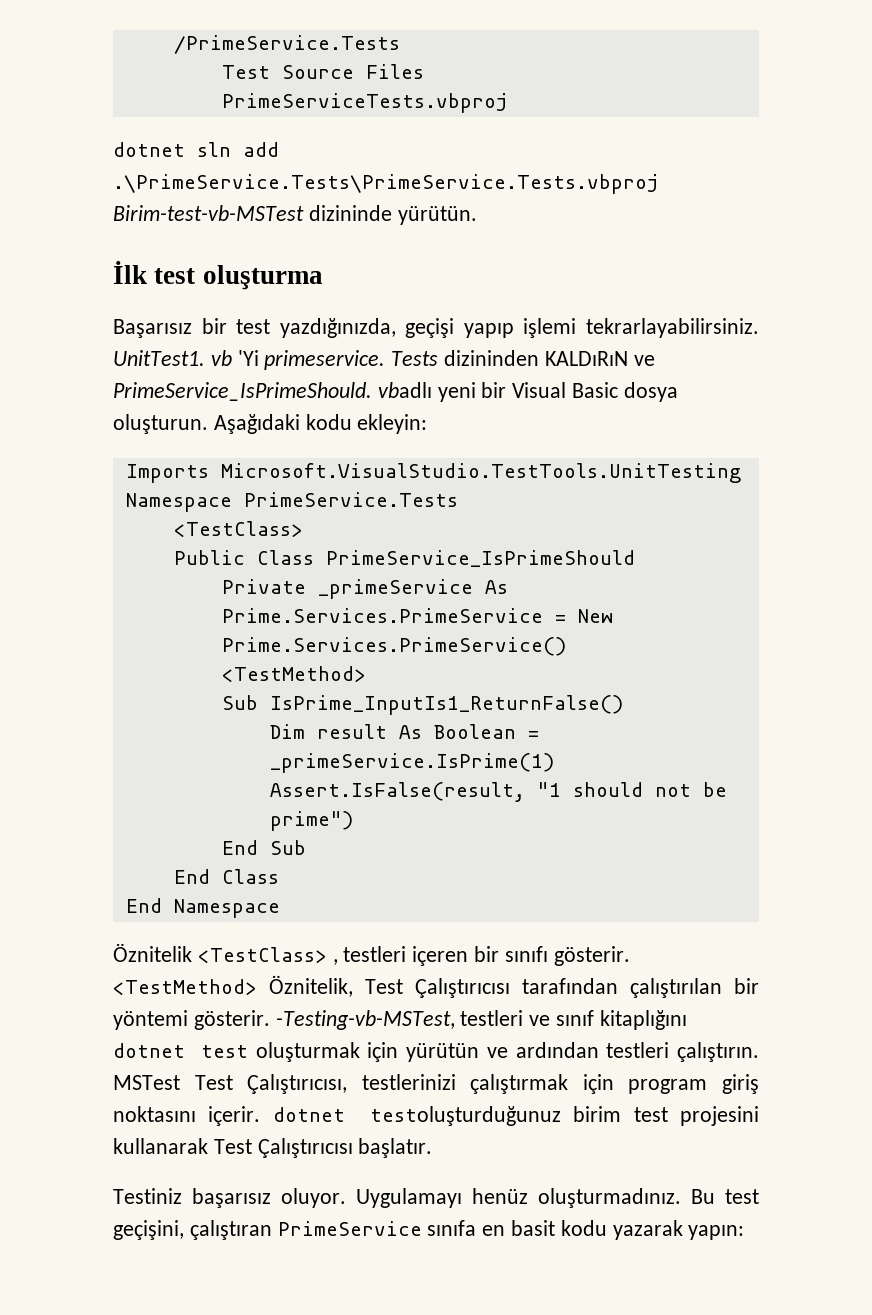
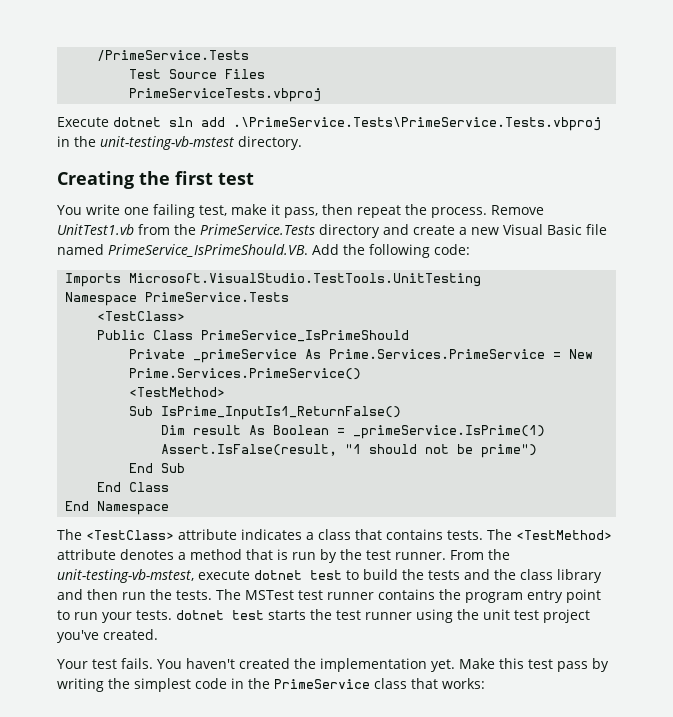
(507, 103) none -> [57,117,109,127] Execute
[113,205,477,225] [113,261,323,290] [113,318,759,338] [113,350,655,370] [113,382,678,402] [113,414,428,434] Birim-test-vb-MSTest dizininde yürütün. // İlk test oluşturma // Başarısız bir test yazdığınızda, geçişi yapıp işlemi tekrarlayabilirsiniz. UnitTest1. vb 'Yi primeservice. Tests dizininden KALDıRıN ve PrimeService_IsPrimeShould. vbadlı yeni bir Visual Basic dosya oluşturun. Aşağıdaki kodu ekleyin: -> [57,136,302,150] [57,171,254,189] [57,204,544,218] [57,224,607,238] [57,244,470,258] in the unit-testing-vb-mstest directory. // Creating the first test // You write one failing test, make it pass, then repeat the process. Remove UnitTest1.vb from the PrimeService.Tests directory and create a new Visual Basic file named PrimeService_IsPrimeShould.VB. Add the following code:
[113,943,630,966] [113,975,759,998] [113,1010,687,1030] [113,1042,759,1062] [113,1074,759,1094] [113,1106,759,1126] [113,1138,433,1158] [113,1188,759,1208] [113,1220,745,1240] Öznitelik <TestClass> , testleri içeren bir sınıfı gösterir. <TestMethod> Öznitelik, Test Çalıştırıcısı tarafından çalıştırılan bir yöntemi gösterir. -Testing-vb-MSTest, testleri ve sınıf kitaplığını dotnet test oluşturmak için yürütün ve ardından testleri çalıştırın. MSTest Test Çalıştırıcısı, testlerinizi çalıştırmak için program giriş noktasını içerir. dotnet testoluşturduğunuz birim test projesini kullanarak Test Çalıştırıcısı başlatır. // Testiniz başarısız oluyor. Uygulamayı henüz oluşturmadınız. Bu test geçişini, çalıştıran PrimeService sınıfa en basit kodu yazarak yapın: -> [57,529,612,540] [57,549,510,563] [57,569,602,583] [57,589,601,603] [57,609,590,623] [57,629,158,643] [57,658,609,672] [57,678,485,692] The <TestClass> attribute indicates a class that contains tests. The <TestMethod> attribute denotes a method that is run by the test runner. From the unit-testing-vb-mstest, execute dotnet test to build the tests and the class library and then run the tests. The MSTest test runner contains the program entry point to run your tests. dotnet test starts the test runner using the unit test project you've created. // Your test fails. You haven't created the implementation yet. Make this test pass by writing the simplest code in the PrimeService class that works:

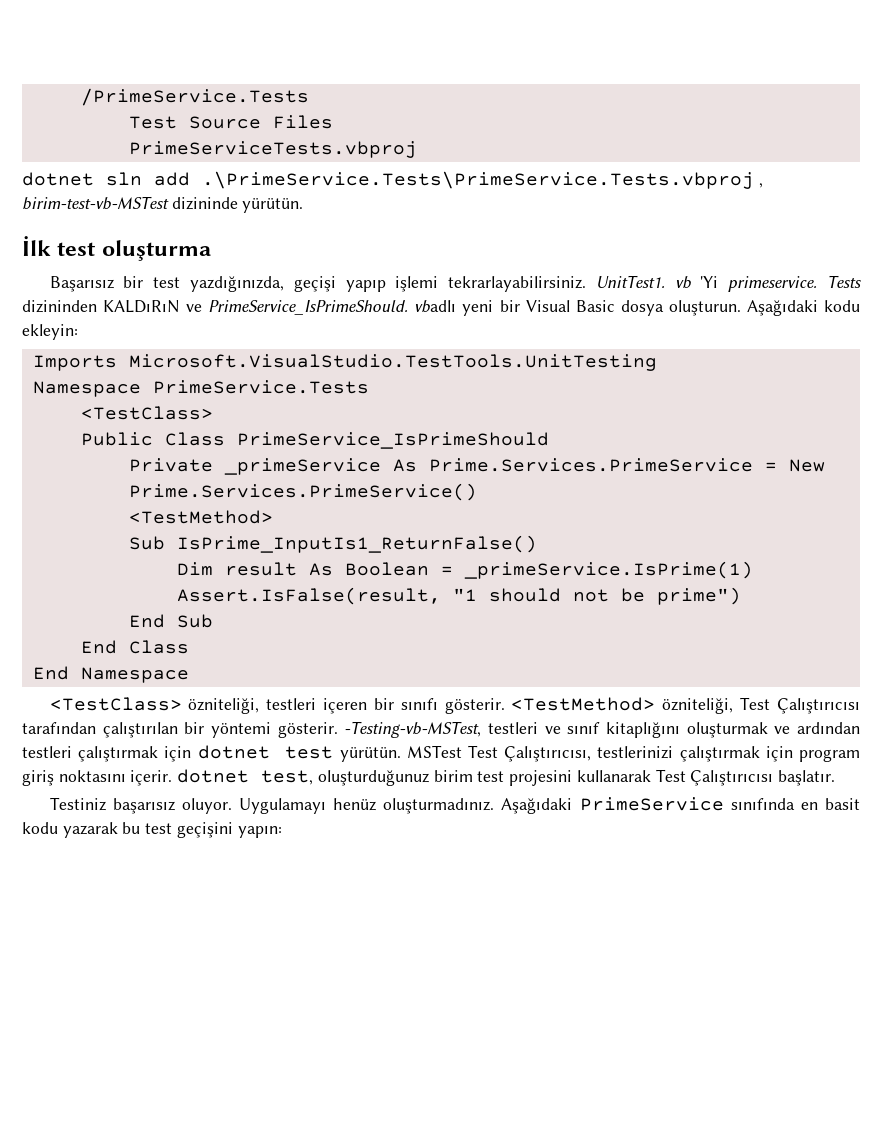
[57,117,109,127] Execute -> (417, 149) none
[57,136,302,150] [57,171,254,189] [57,204,544,218] [57,224,607,238] [57,244,470,258] in the unit-testing-vb-mstest directory. // Creating the first test // You write one failing test, make it pass, then repeat the process. Remove UnitTest1.vb from the PrimeService.Tests directory and create a new Visual Basic file named PrimeService_IsPrimeShould.VB. Add the following code: -> [758,183,763,188] [22,196,304,213] [22,236,211,261] [49,275,862,292] [22,300,861,316] [22,324,78,340] , birim-test-vb-MSTest dizininde yürütün. // İlk test oluşturma // Başarısız bir test yazdığınızda, geçişi yapıp işlemi tekrarlayabilirsiniz. UnitTest1. vb 'Yi primeservice. Tests dizininden KALDıRıN ve PrimeService_IsPrimeShould. vbadlı yeni bir Visual Basic dosya oluşturun. Aşağıdaki kodu ekleyin:
[57,529,612,540] [57,549,510,563] [57,569,602,583] [57,589,601,603] [57,609,590,623] [57,629,158,643] [57,658,609,672] [57,678,485,692] The <TestClass> attribute indicates a class that contains tests. The <TestMethod> attribute denotes a method that is run by the test runner. From the unit-testing-vb-mstest, execute dotnet test to build the tests and the class library and then run the tests. The MSTest test runner contains the program entry point to run your tests. dotnet test starts the test runner using the unit test project you've created. // Your test fails. You haven't created the implementation yet. Make this test pass by writing the simplest code in the PrimeService class that works: -> [49,697,860,714] [22,721,860,738] [22,745,860,762] [22,769,835,786] [49,797,860,814] [22,822,282,838] <TestClass> özniteliği, testleri içeren bir sınıfı gösterir. <TestMethod> özniteliği, Test Çalıştırıcısı tarafından çalıştırılan bir yöntemi gösterir. -Testing-vb-MSTest, testleri ve sınıf kitaplığını oluşturmak ve ardından testleri çalıştırmak için dotnet test yürütün. MSTest Test Çalıştırıcısı, testlerinizi çalıştırmak için program giriş noktasını içerir. dotnet test, oluşturduğunuz birim test projesini kullanarak Test Çalıştırıcısı başlatır. // Testiniz başarısız oluyor. Uygulamayı henüz oluşturmadınız. Aşağıdaki PrimeService sınıfında en basit kodu yazarak bu test geçişini yapın:

